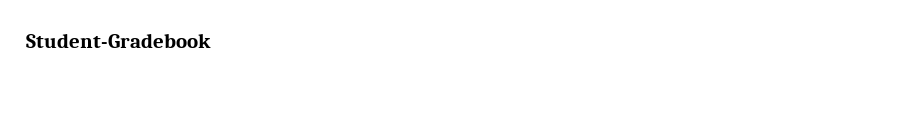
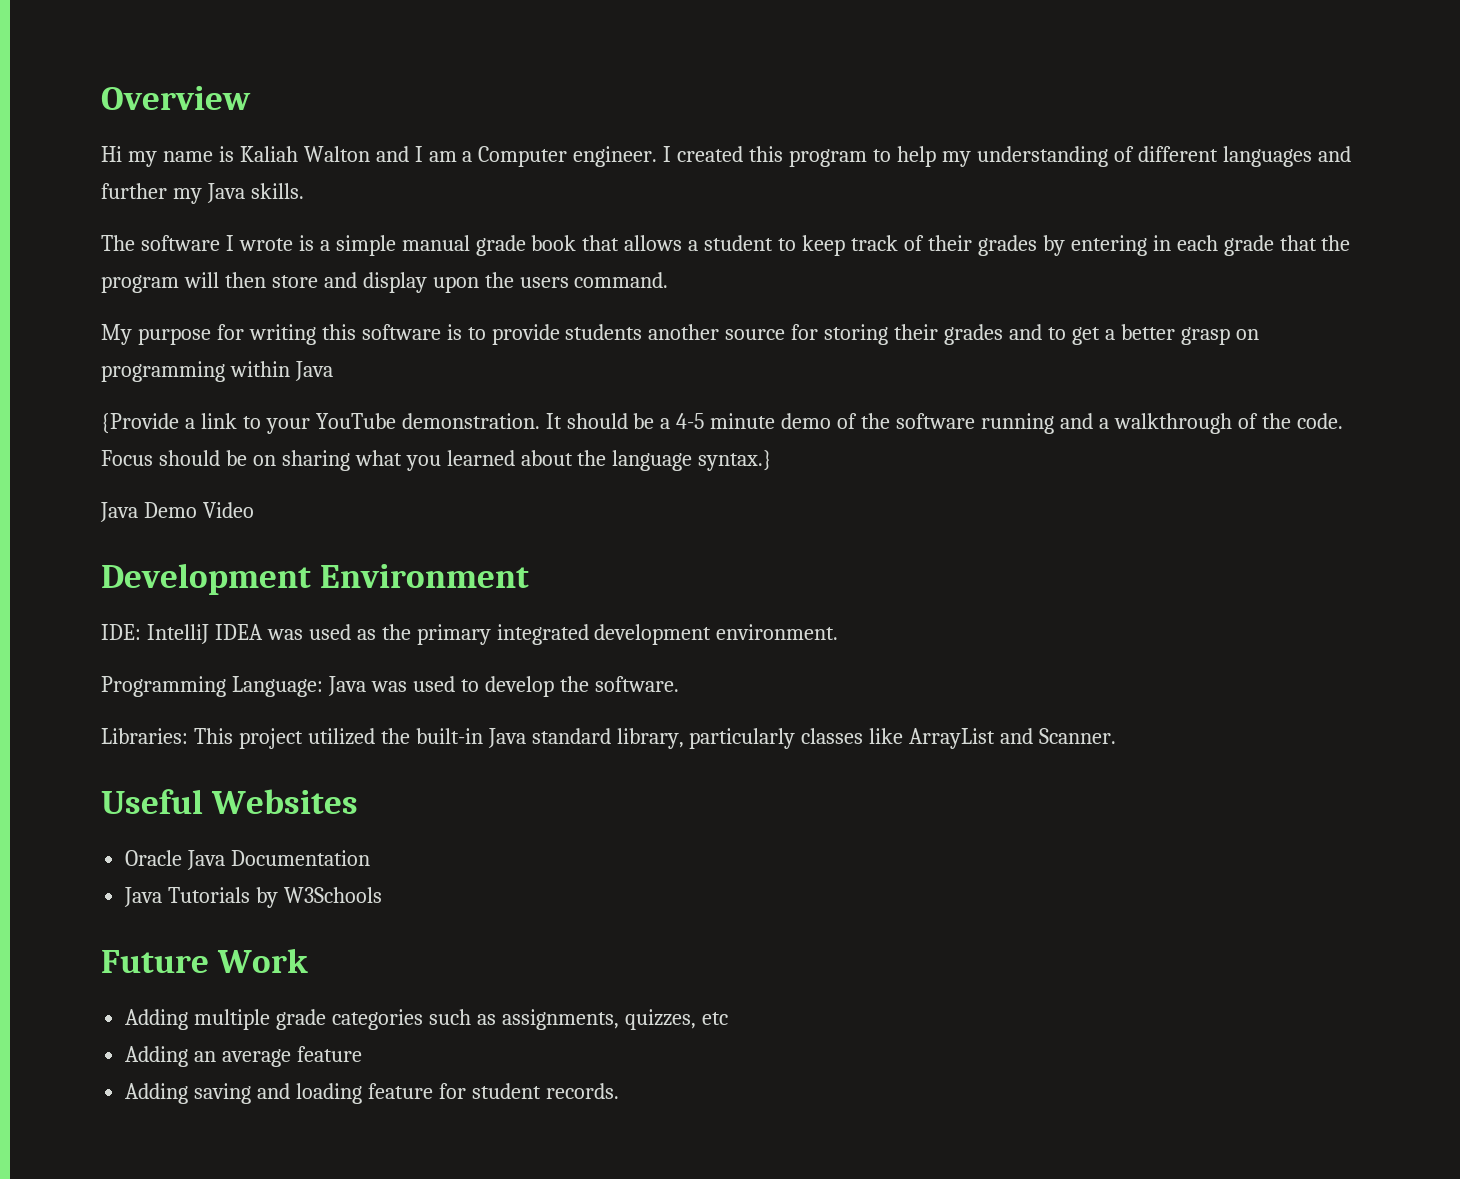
[26,33,211,48] Student-Gradebook -> [101,86,251,110] [101,146,1351,167] [101,183,304,204] [101,235,1351,256] [101,272,669,293] [101,324,1259,345] [101,361,333,382] [101,413,1343,434] [101,450,773,471] [100,502,254,522] [101,563,530,595] [101,624,839,645] [101,676,679,697] [101,728,1117,749] [101,789,359,814] [125,850,371,870] [124,887,383,908] [101,948,309,973] [125,1009,728,1030] [125,1046,363,1067] [125,1083,619,1104] Overview // Hi my name is Kaliah Walton and I am a Computer engineer. I created this program to help my understanding of different languages and further my Java skills. // The software I wrote is a simple manual grade book that allows a student to keep track of their grades by entering in each grade that the program will then store and display upon the users command. // My purpose for writing this software is to provide students another source for storing their grades and to get a better grasp on programming within Java // {Provide a link to your YouTube demonstration. It should be a 4-5 minute demo of the software running and a walkthrough of the code. Focus should be on sharing what you learned about the language syntax.} // Java Demo Video // Development Environment // IDE: IntelliJ IDEA was used as the primary integrated development environment. // Programming Language: Java was used to develop the software. // Libraries: This project utilized the built-in Java standard library, particularly classes like ArrayList and Scanner. // Useful Websites // Oracle Java Documentation // Java Tutorials by W3Schools // Future Work // Adding multiple grade categories such as assignments, quizzes, etc // Adding an average feature // Adding saving and loading feature for student records.

